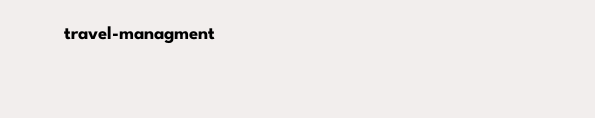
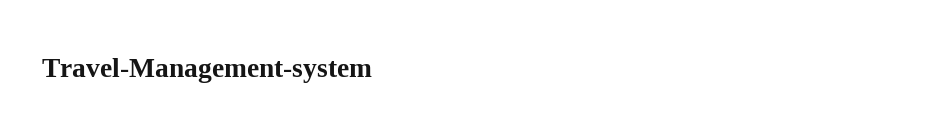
[64,26,215,44] travel-managment -> [42,58,372,83] Travel-Management-system

